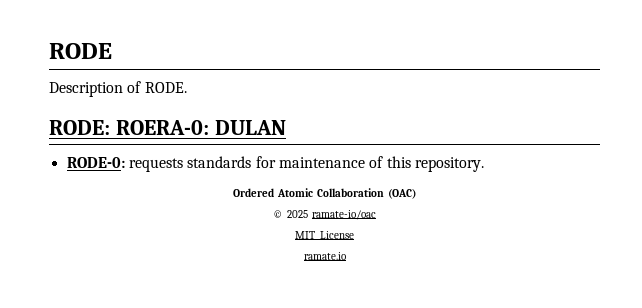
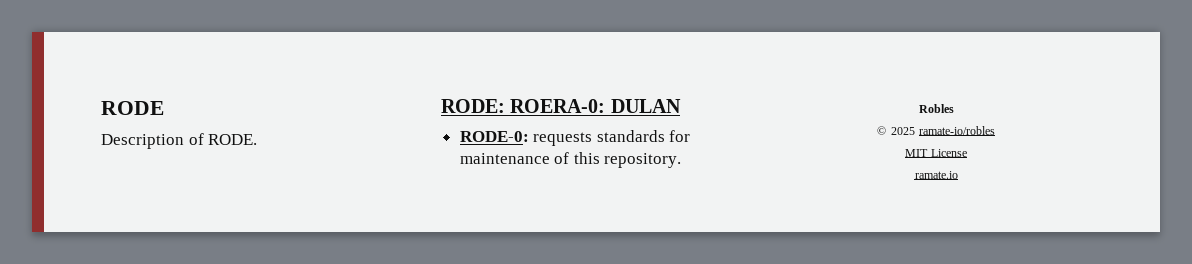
[232,188,417,199] Ordered Atomic Collaboration (OAC) -> [918,104,954,113] Robles
[311,210,376,220] ramate-io/oac -> [919,126,996,135] ramate-io/robles

